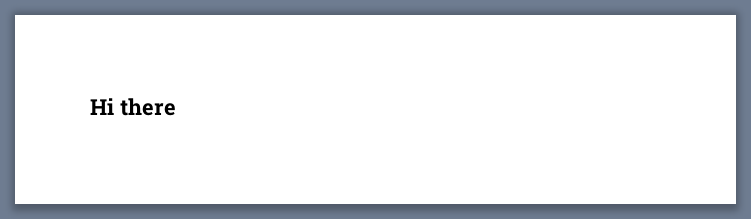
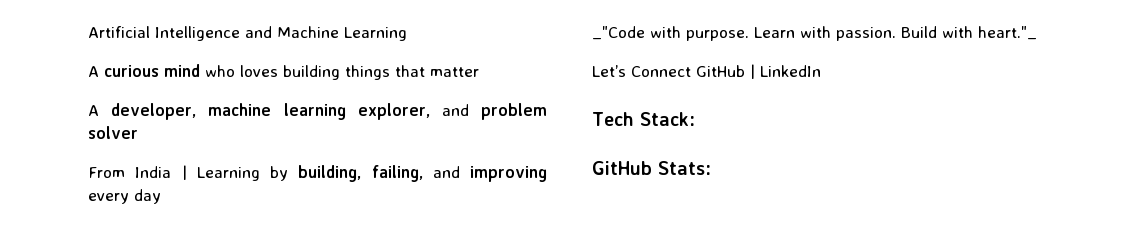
[90,98,176,116] Hi there -> [88,26,407,41] [88,64,479,80] [88,103,547,120] [88,126,138,139] [88,165,547,182] [88,189,161,204] [592,26,1037,41] [592,64,821,79] [592,112,695,126] [592,161,711,175] Artificial Intelligence and Machine Learning // A curious mind who loves building things that matter // A developer, machine learning explorer, and problem solver // From India | Learning by building, failing, and improving every day // _"Code with purpose. Learn with passion. Build with heart."_ // Let’s Connect GitHub | LinkedIn // Tech Stack: // GitHub Stats:

